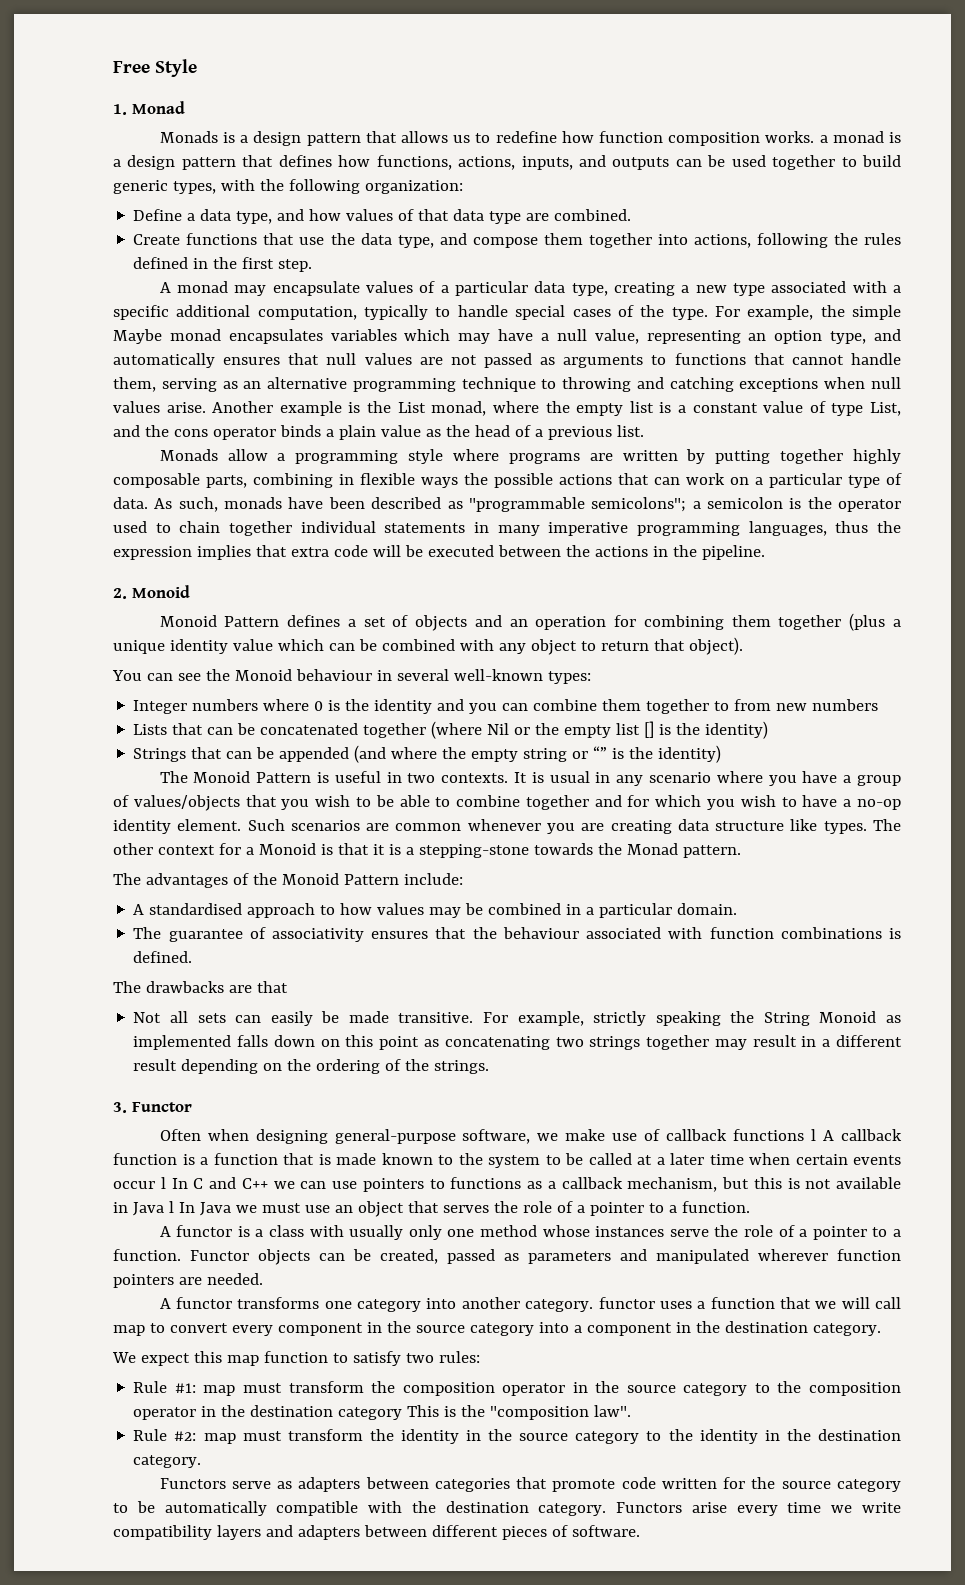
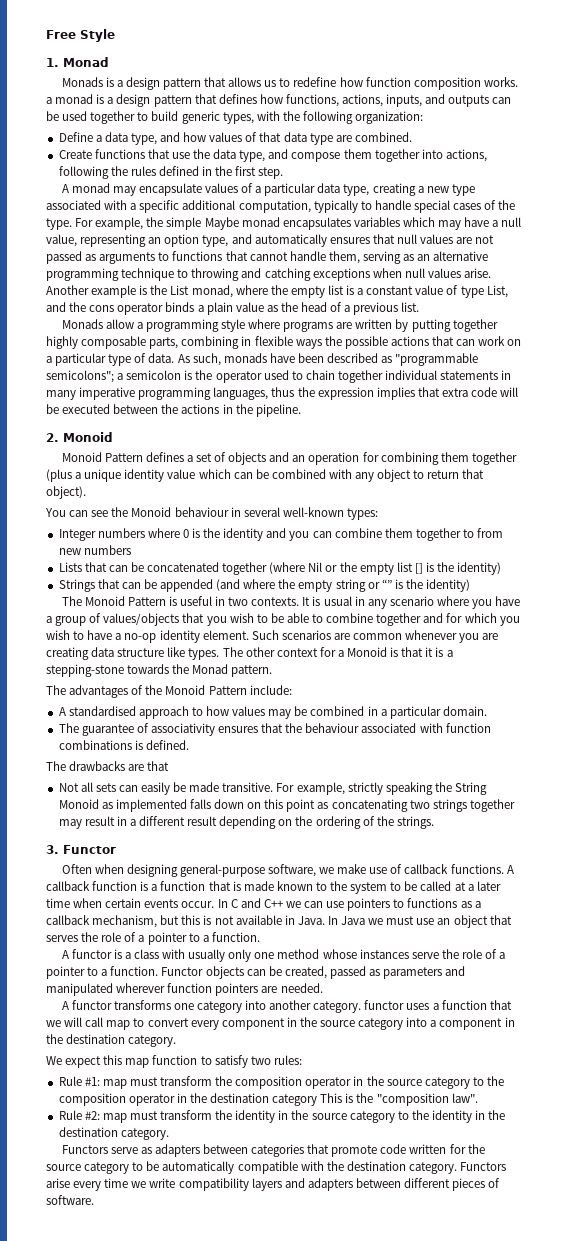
[733,1129,817,1141] functions l -> [450,864,504,874] functions.
[113,1177,166,1189] occur l -> [181,901,215,908] occur.
[132,1201,174,1216] Java l -> [297,916,325,925] Java.

